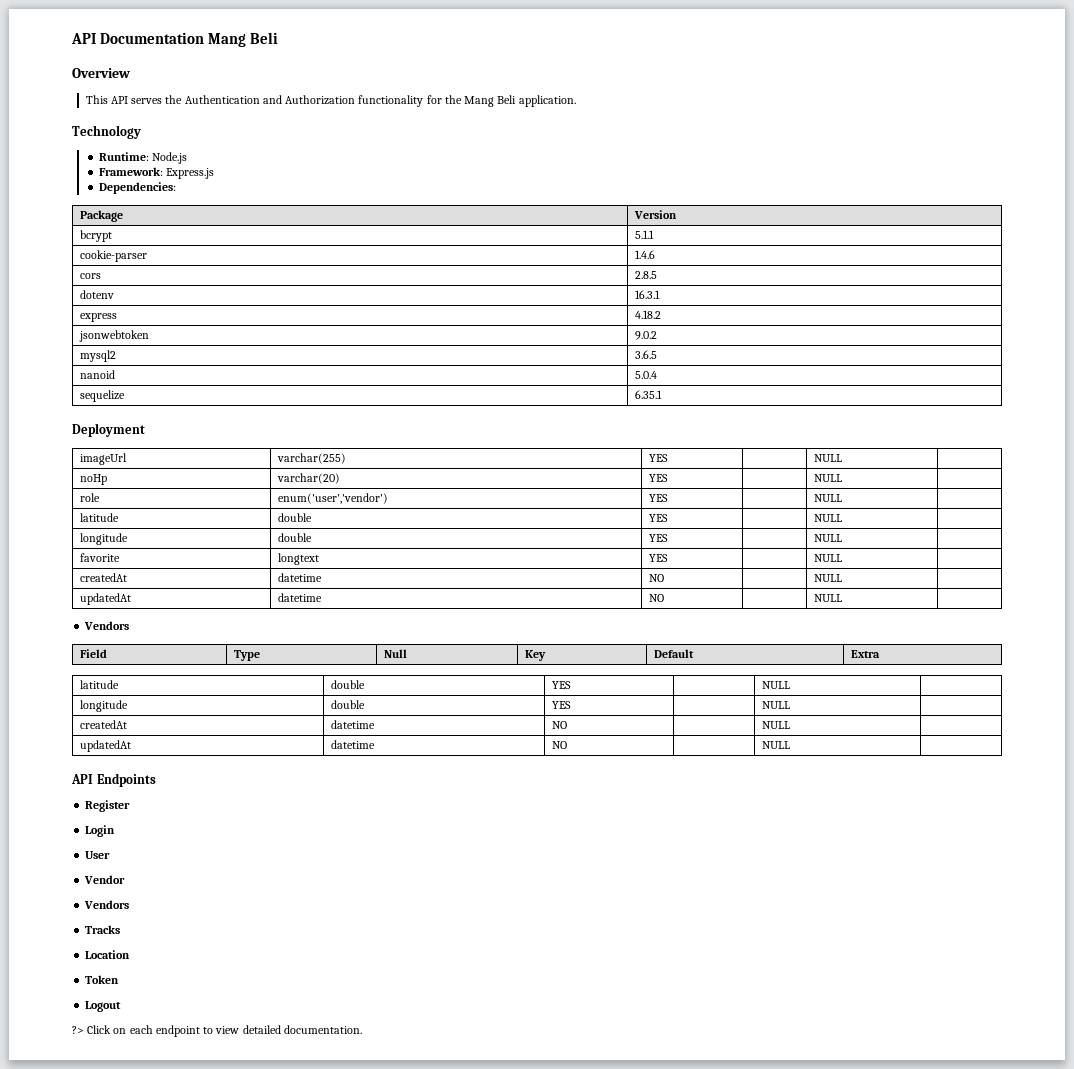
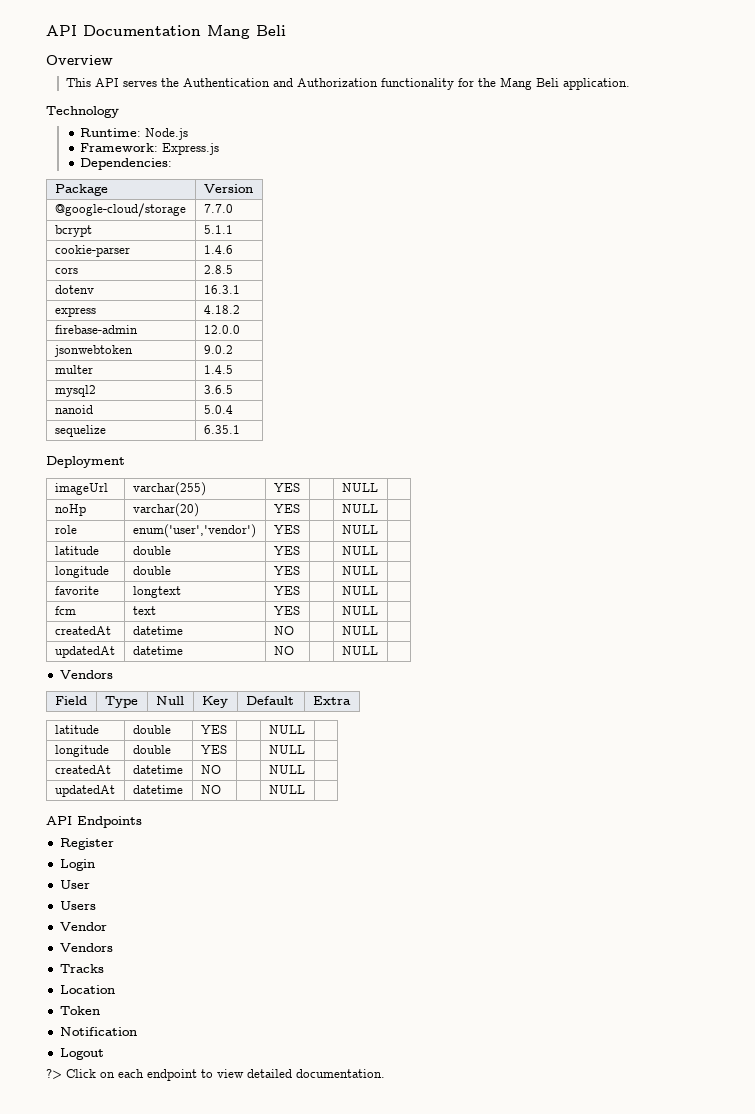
(677, 214) none -> [54,203,186,217] [203,204,233,213] // @google-cloud/storage | 7.7.0
(661, 314) none -> [54,325,138,334] [203,325,240,334] // firebase-admin | 12.0.0
(657, 335) none -> [54,365,93,374] [203,365,233,374] // multer | 1.4.5
(842, 558) none -> [54,606,76,615] [132,606,156,615] [273,606,300,615] [341,606,378,615] // fcm | text | YES | | NULL |
(111, 855) none -> [59,901,96,910] // Users
(120, 979) none -> [59,1027,137,1036] // Notification

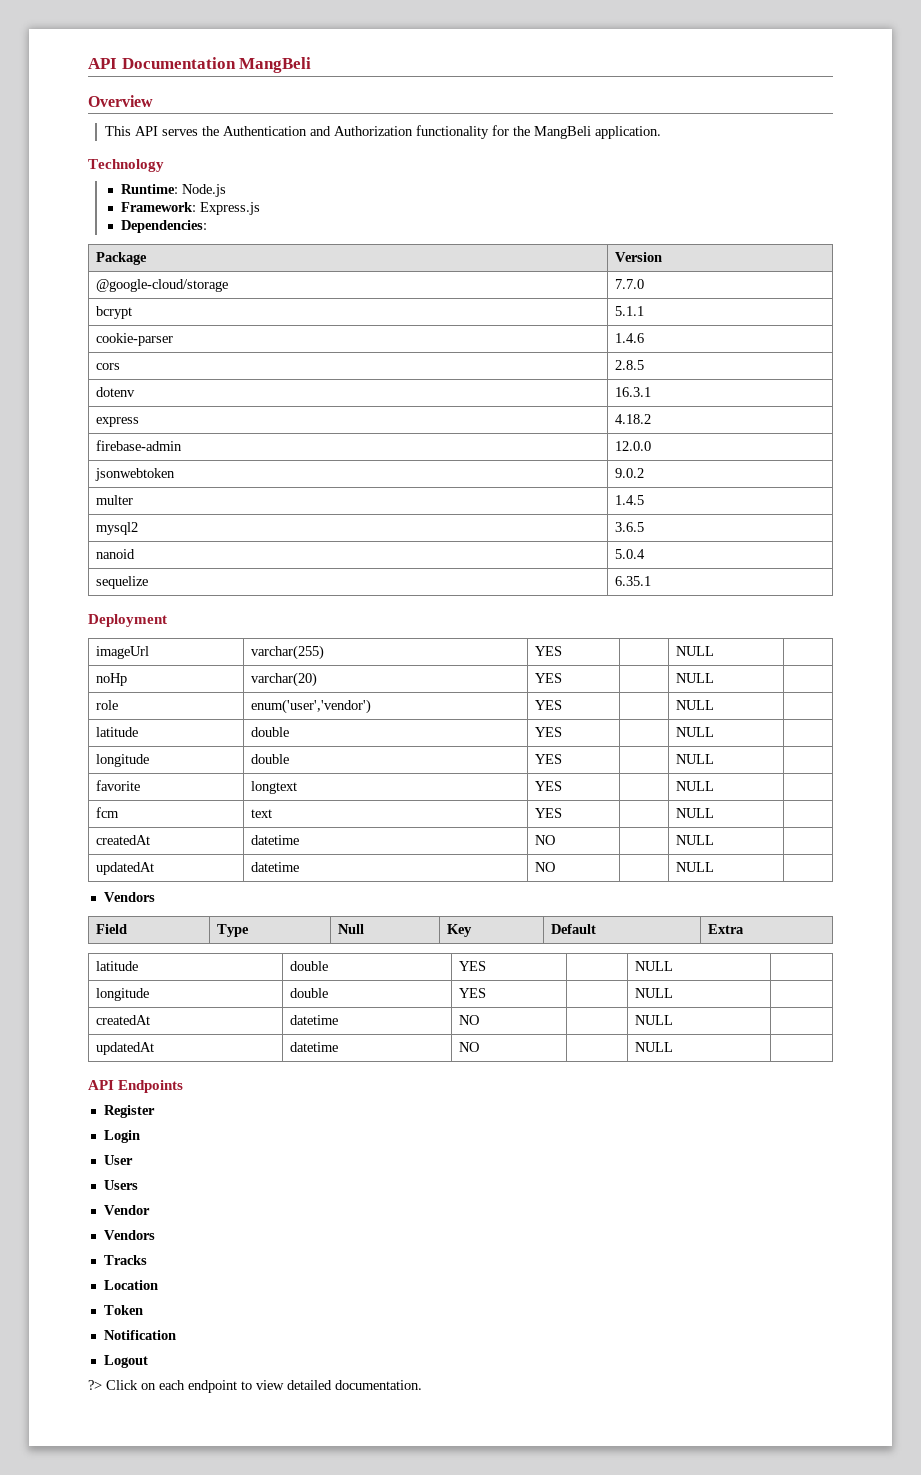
[207,25,286,39] Mang Beli -> [239,57,312,73] MangBeli
[500,77,560,90] Mang Beli -> [534,126,592,139] MangBeli

